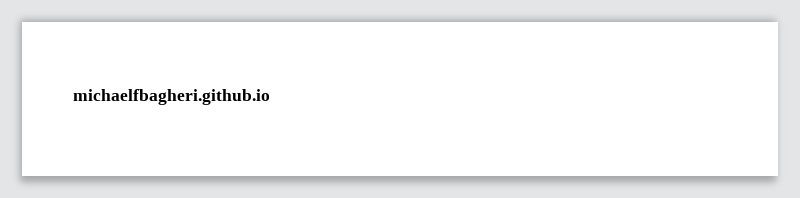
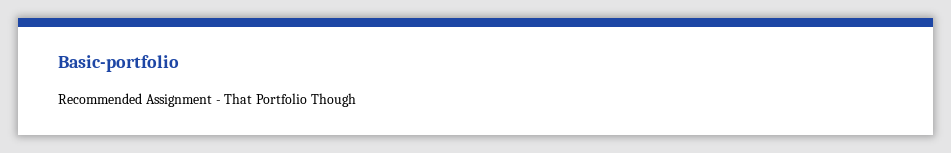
[73,89,270,105] michaelfbagheri.github.io -> [58,55,179,72] [58,93,356,107] Basic-portfolio // Recommended Assignment - That Portfolio Though

